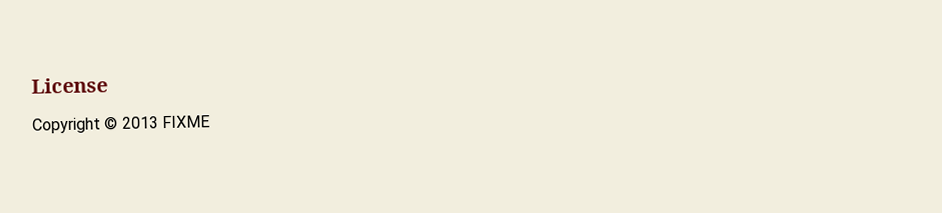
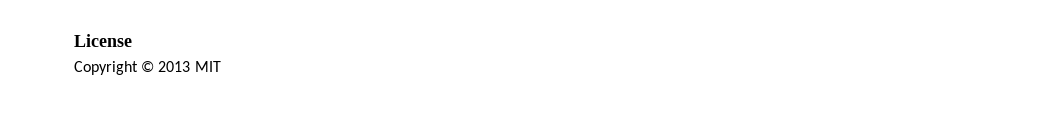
[161,115,210,129] FIXME -> [194,61,221,72] MIT

